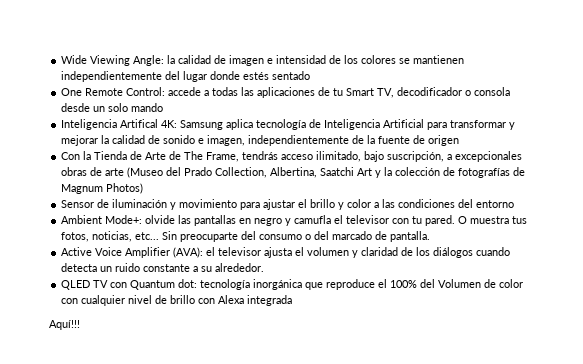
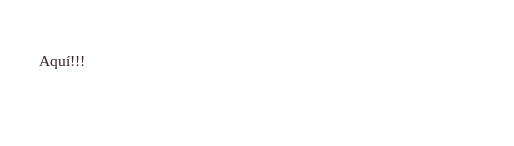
[61,55,465,66] [61,71,311,82] [61,87,511,98] [61,103,164,112] [61,119,516,130] [61,135,460,146] [61,151,523,162] [61,167,526,178] [61,183,144,194] [61,199,515,210] [61,215,528,226] [61,231,431,242] [61,247,511,258] [61,263,265,272] [61,279,524,290] [61,295,293,306] Wide Viewing Angle: la calidad de imagen e intensidad de los colores se mantienen independientemente del lugar donde estés sentado // One Remote Control: accede a todas las aplicaciones de tu Smart TV, decodificador o consola desde un solo mando // Inteligencia Artifical 4K: Samsung aplica tecnología de Inteligencia Artificial para transformar y mejorar la calidad de sonido e imagen, independientemente de la fuente de origen // Con la Tienda de Arte de The Frame, tendrás acceso ilimitado, bajo suscripción, a excepcionales obras de arte (Museo del Prado Collection, Albertina, Saatchi Art y la colección de fotografías de Magnum Photos) // Sensor de iluminación y movimiento para ajustar el brillo y color a las condiciones del entorno // Ambient Mode+: olvide las pantallas en negro y camufla el televisor con tu pared. O muestra tus fotos, noticias, etc... Sin preocuparte del consumo o del marcado de pantalla. // Active Voice Amplifier (AVA): el televisor ajusta el volumen y claridad de los diálogos cuando detecta un ruido constante a su alrededor. // QLED TV con Quantum dot: tecnología inorgánica que reproduce el 100% del Volumen de color con cualquier nivel de brillo con Alexa integrada // -> (39, 62) none

